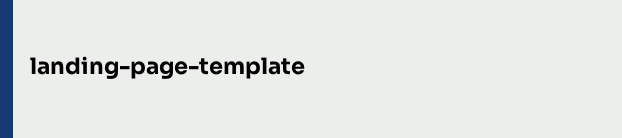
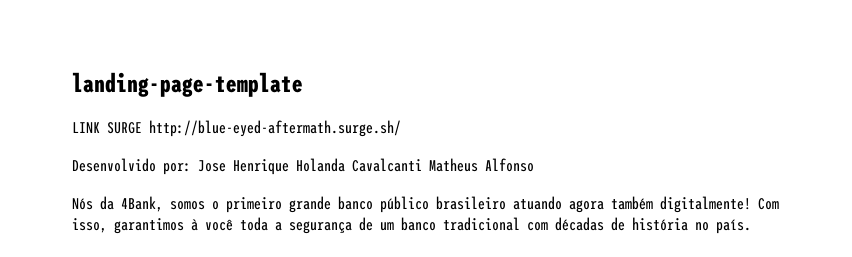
(305, 67) none -> [72,120,401,137] [72,158,534,175] [72,196,779,213] [72,217,751,234] // LINK SURGE http://blue-eyed-aftermath.surge.sh/ // Desenvolvido por: Jose Henrique Holanda Cavalcanti Matheus Alfonso // Nós da 4Bank, somos o primeiro grande banco público brasileiro atuando agora também digitalmente! Com isso, garantimos à você toda a segurança de um banco tradicional com décadas de história no país.

